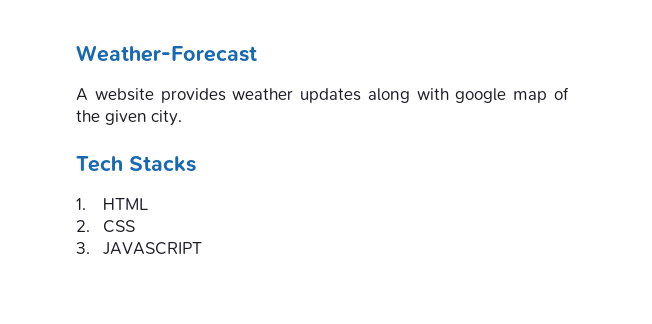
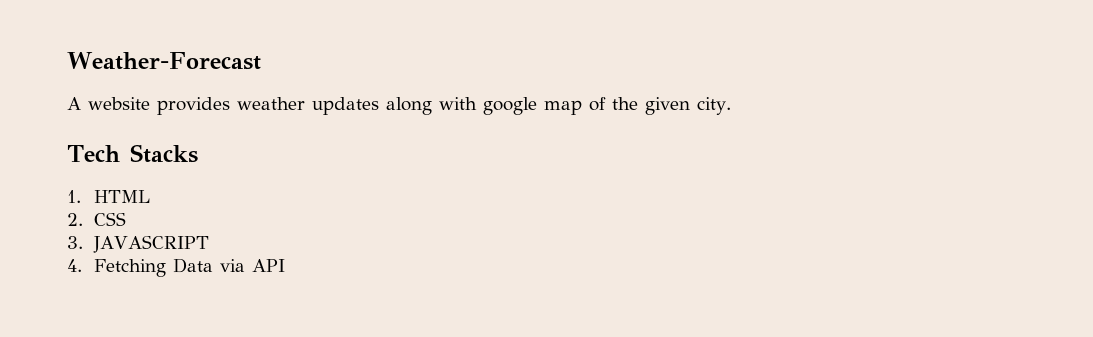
(203, 248) none -> [67,258,285,277] // 4. Fetching Data via API

